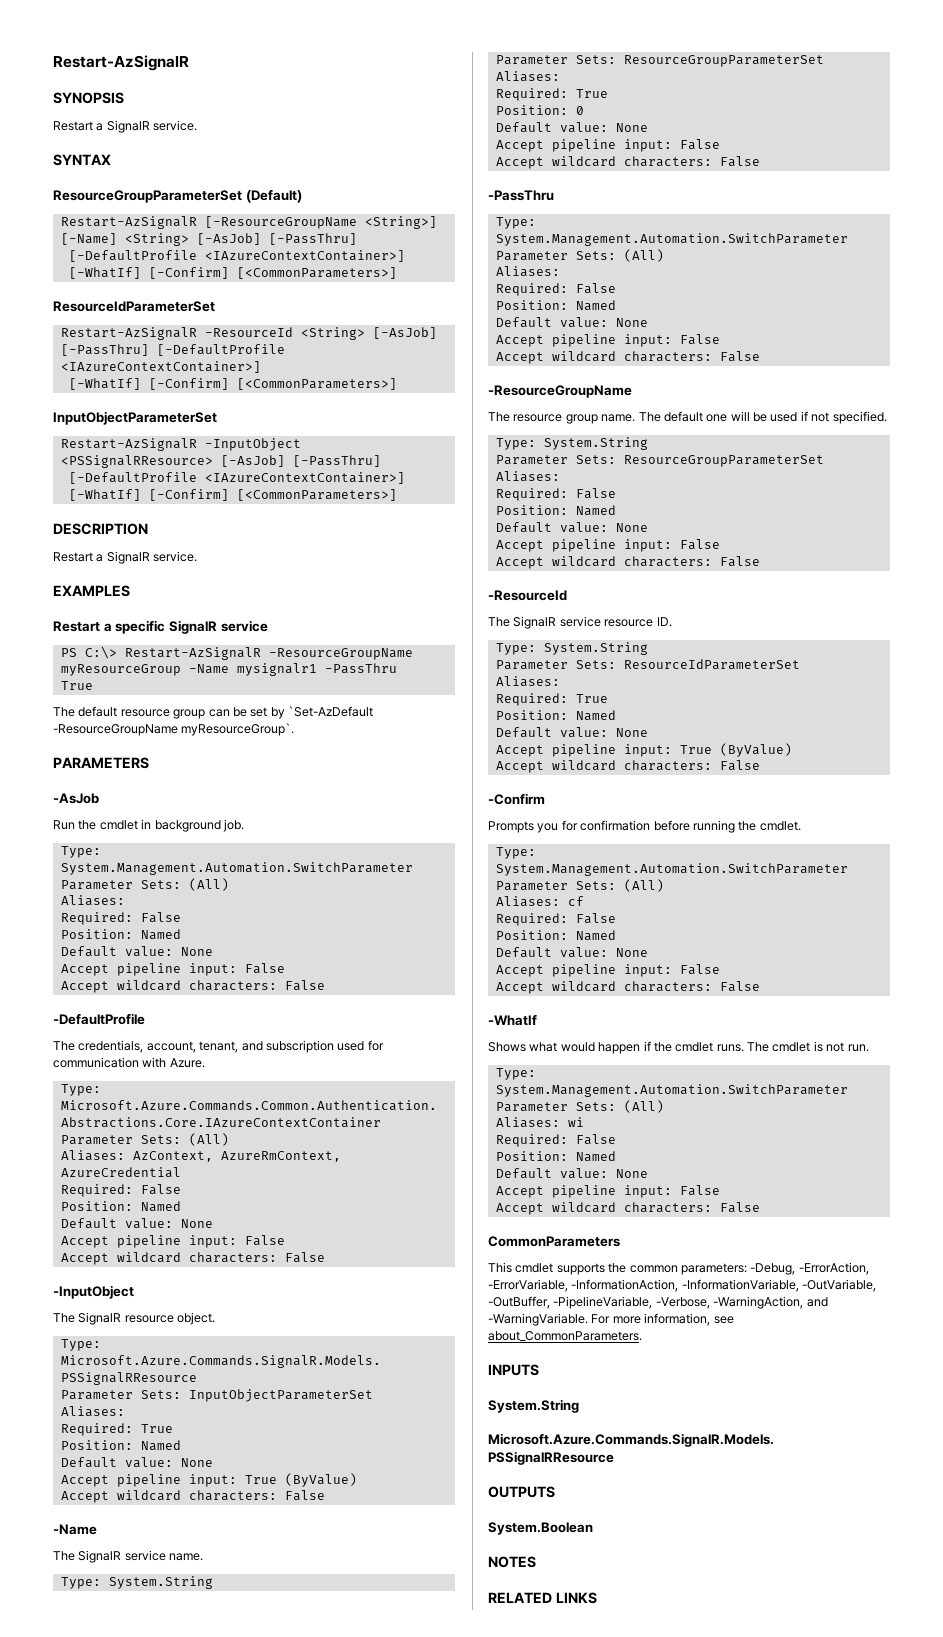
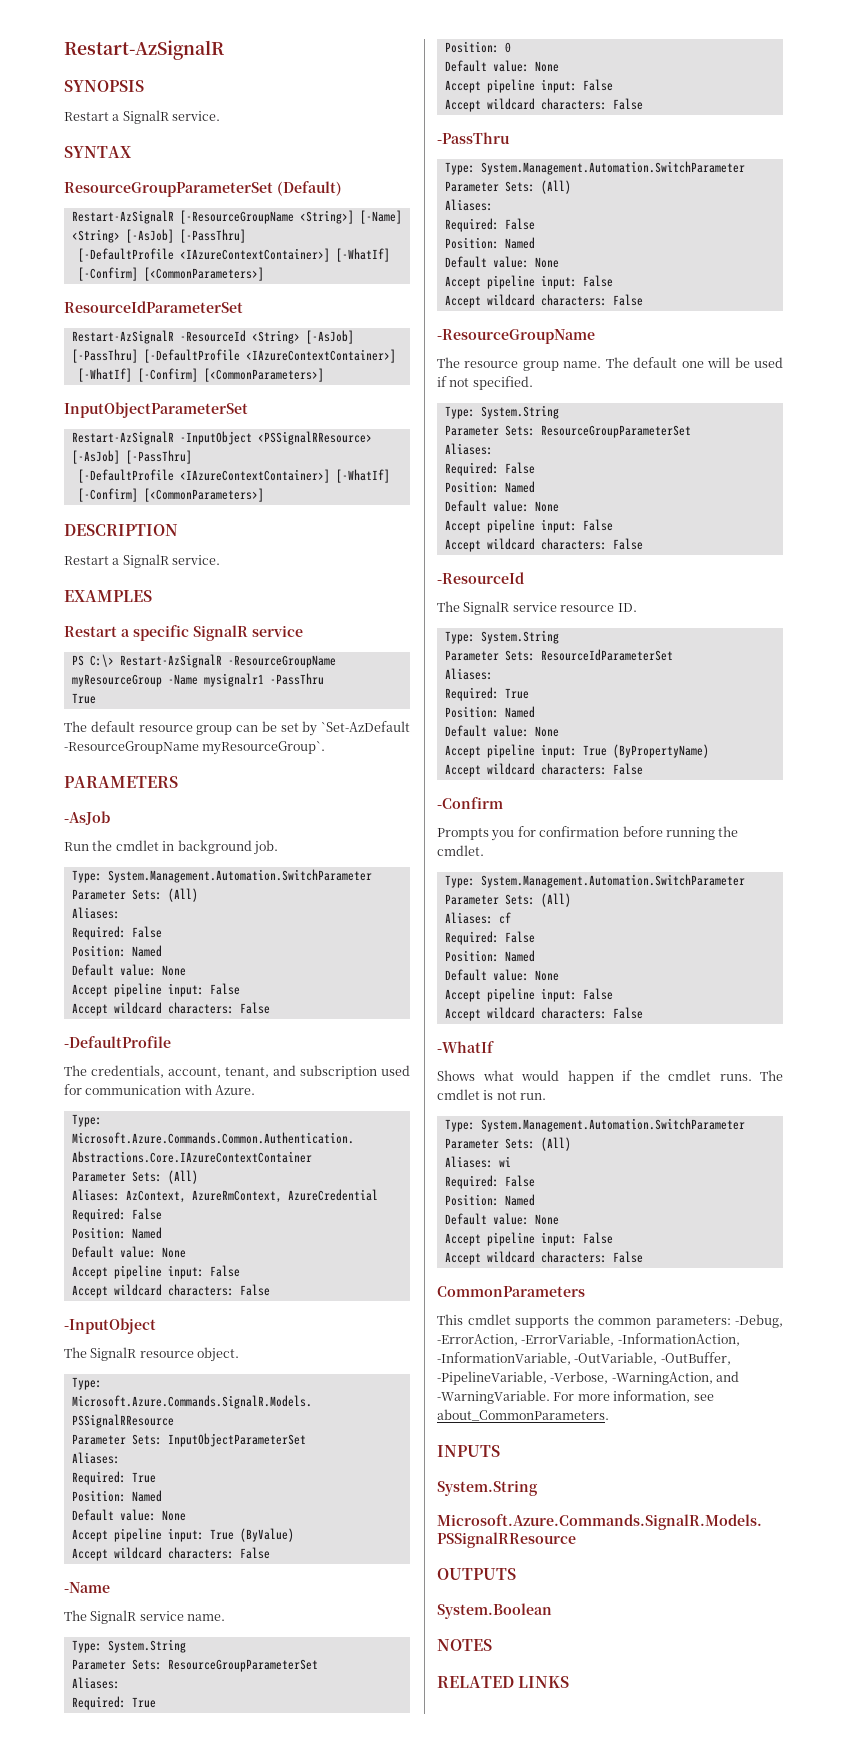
[719,743,792,757] (ByValue) -> [612,744,709,758] (ByPropertyName)

